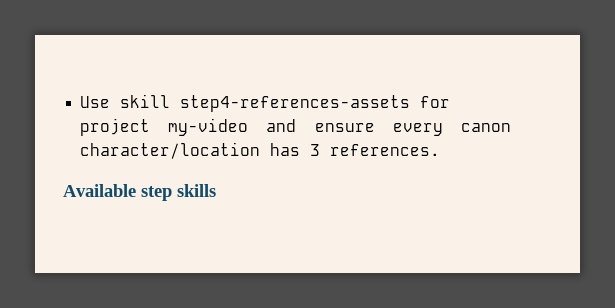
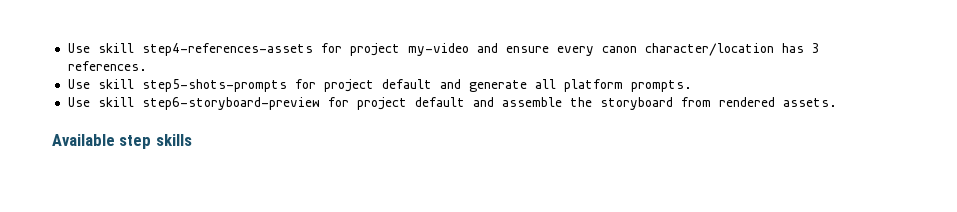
(441, 150) none -> [67,79,692,92] [67,97,837,110] // Use skill step5-shots-prompts for project default and generate all platform prompts. // Use skill step6-storyboard-preview for project default and assemble the storyboard from rendered assets.

